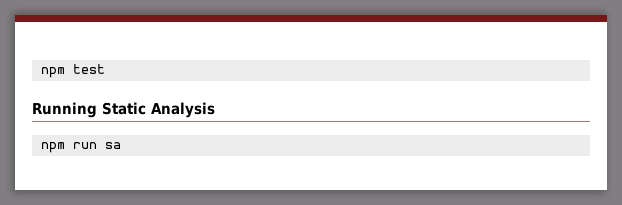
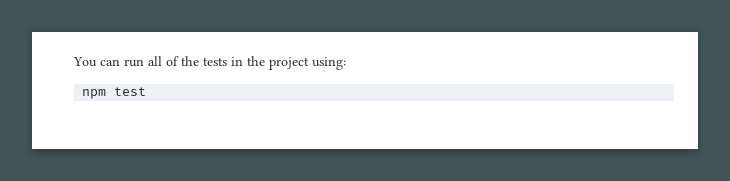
[40,64,105,78] [32,102,215,118] [40,142,121,153] npm test // Running Static Analysis // npm run sa -> [73,56,346,70] [82,87,147,99] You can run all of the tests in the project using: // npm test

